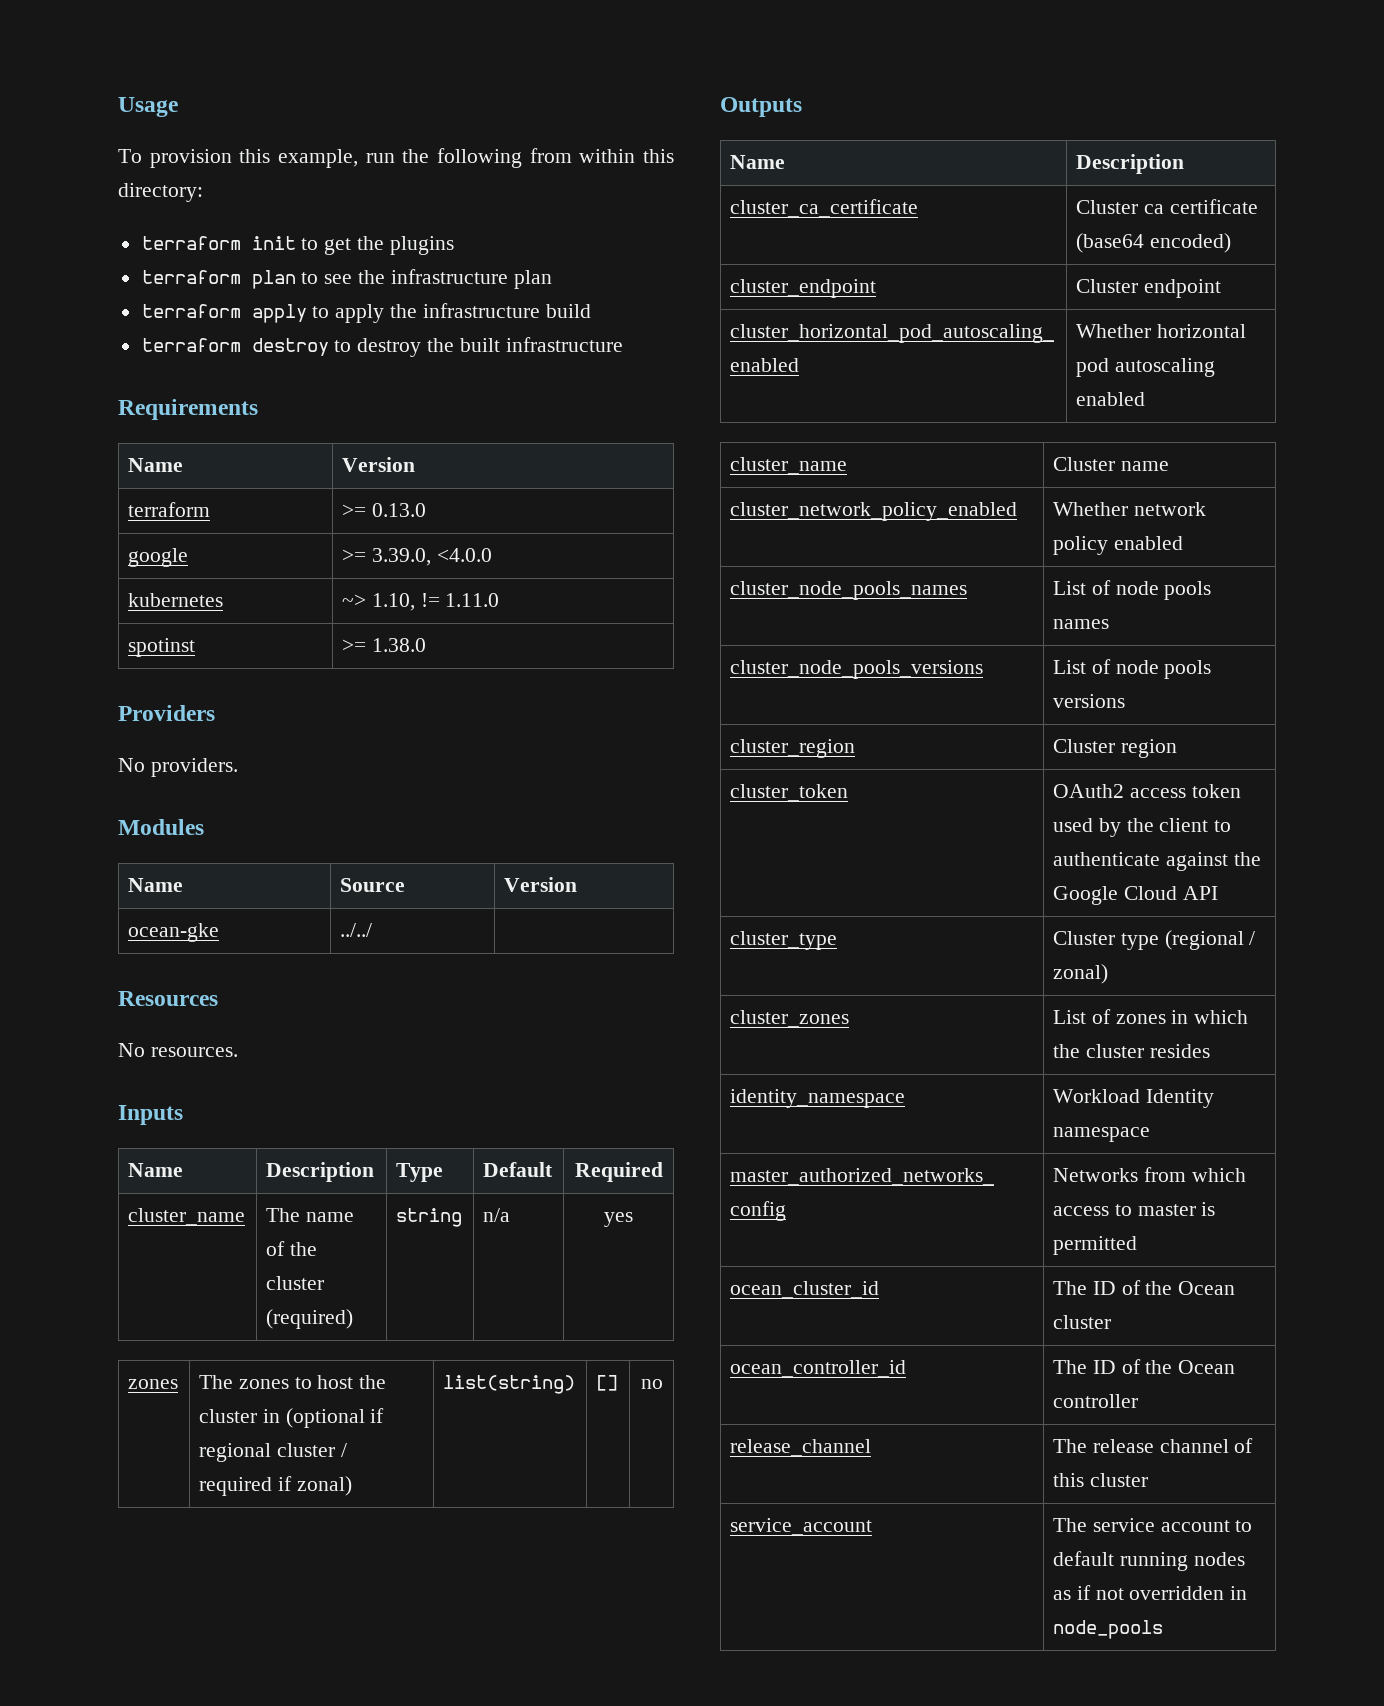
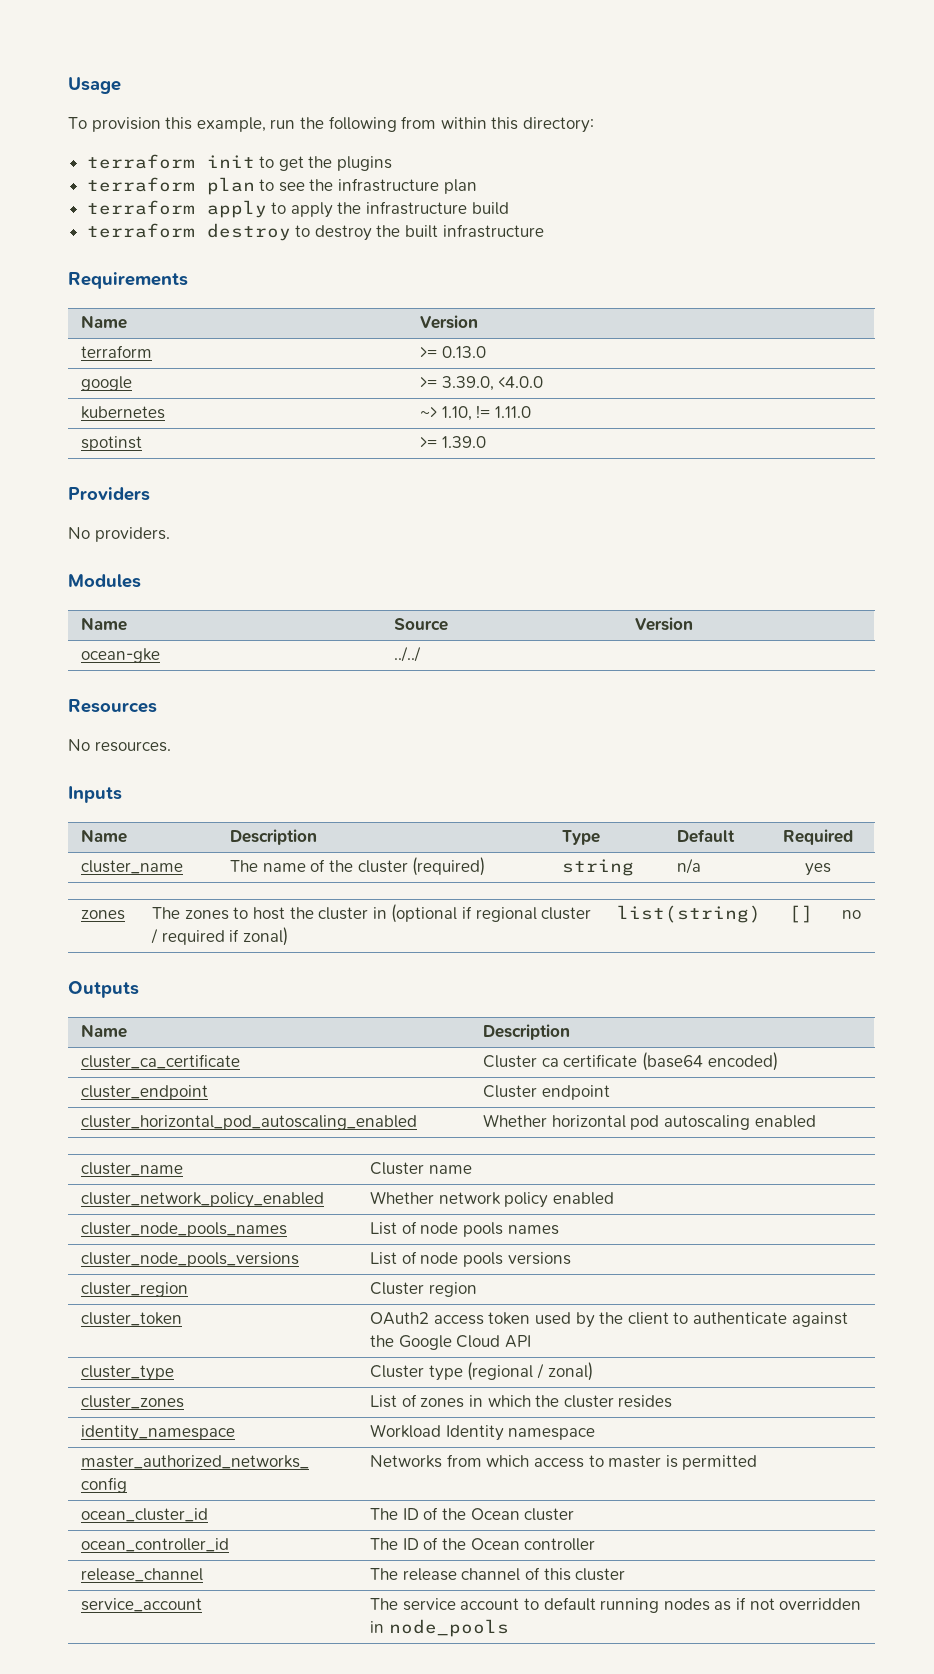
[371,638,426,652] 1.38.0 -> [441,436,486,448] 1.39.0

